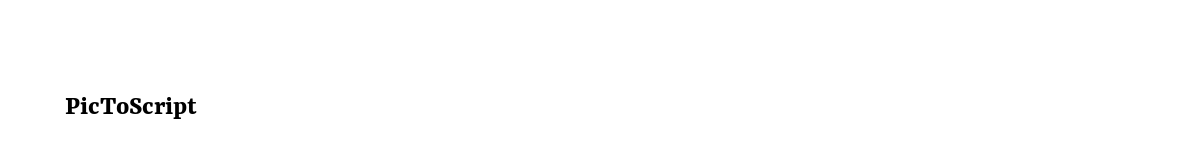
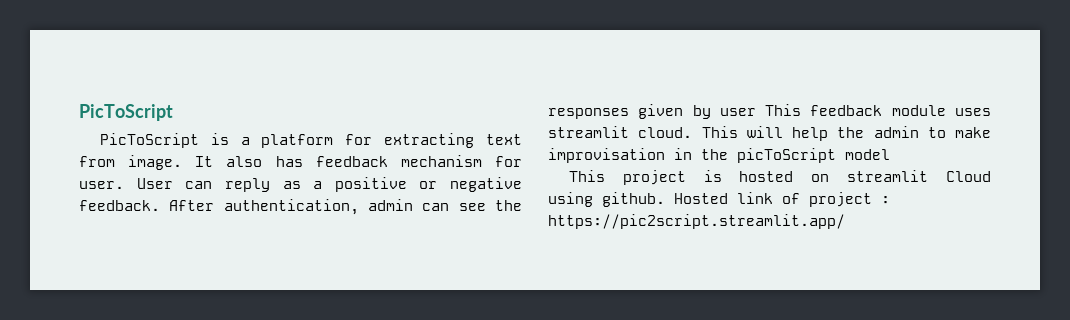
[65,97,197,119] PicToScript -> [79,104,173,121] [99,133,522,148] [79,155,522,170] [79,177,522,192] [79,199,522,215] [548,104,991,119] [548,126,991,141] [548,148,890,163] [568,170,991,185] [548,192,890,207] [548,214,845,229] PicToScript // PicToScript is a platform for extracting text from image. It also has feedback mechanism for user. User can reply as a positive or negative feedback. After authentication, admin can see the responses given by user This feedback module uses streamlit cloud. This will help the admin to make improvisation in the picToScript model // This project is hosted on streamlit Cloud using github. Hosted link of project : https://pic2script.streamlit.app/

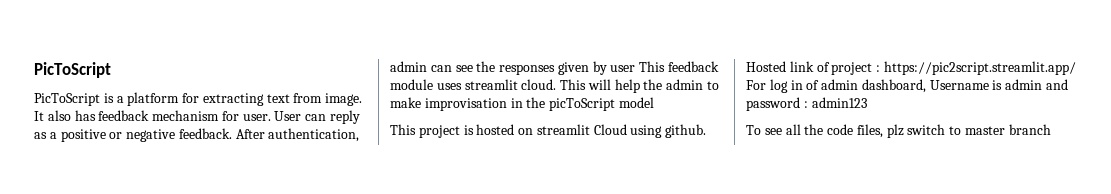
(845, 221) none -> [746,79,1069,93] [746,97,867,111] [746,124,1051,138] For log in of admin dashboard, Username is admin and password : admin123 // To see all the code files, plz switch to master branch

